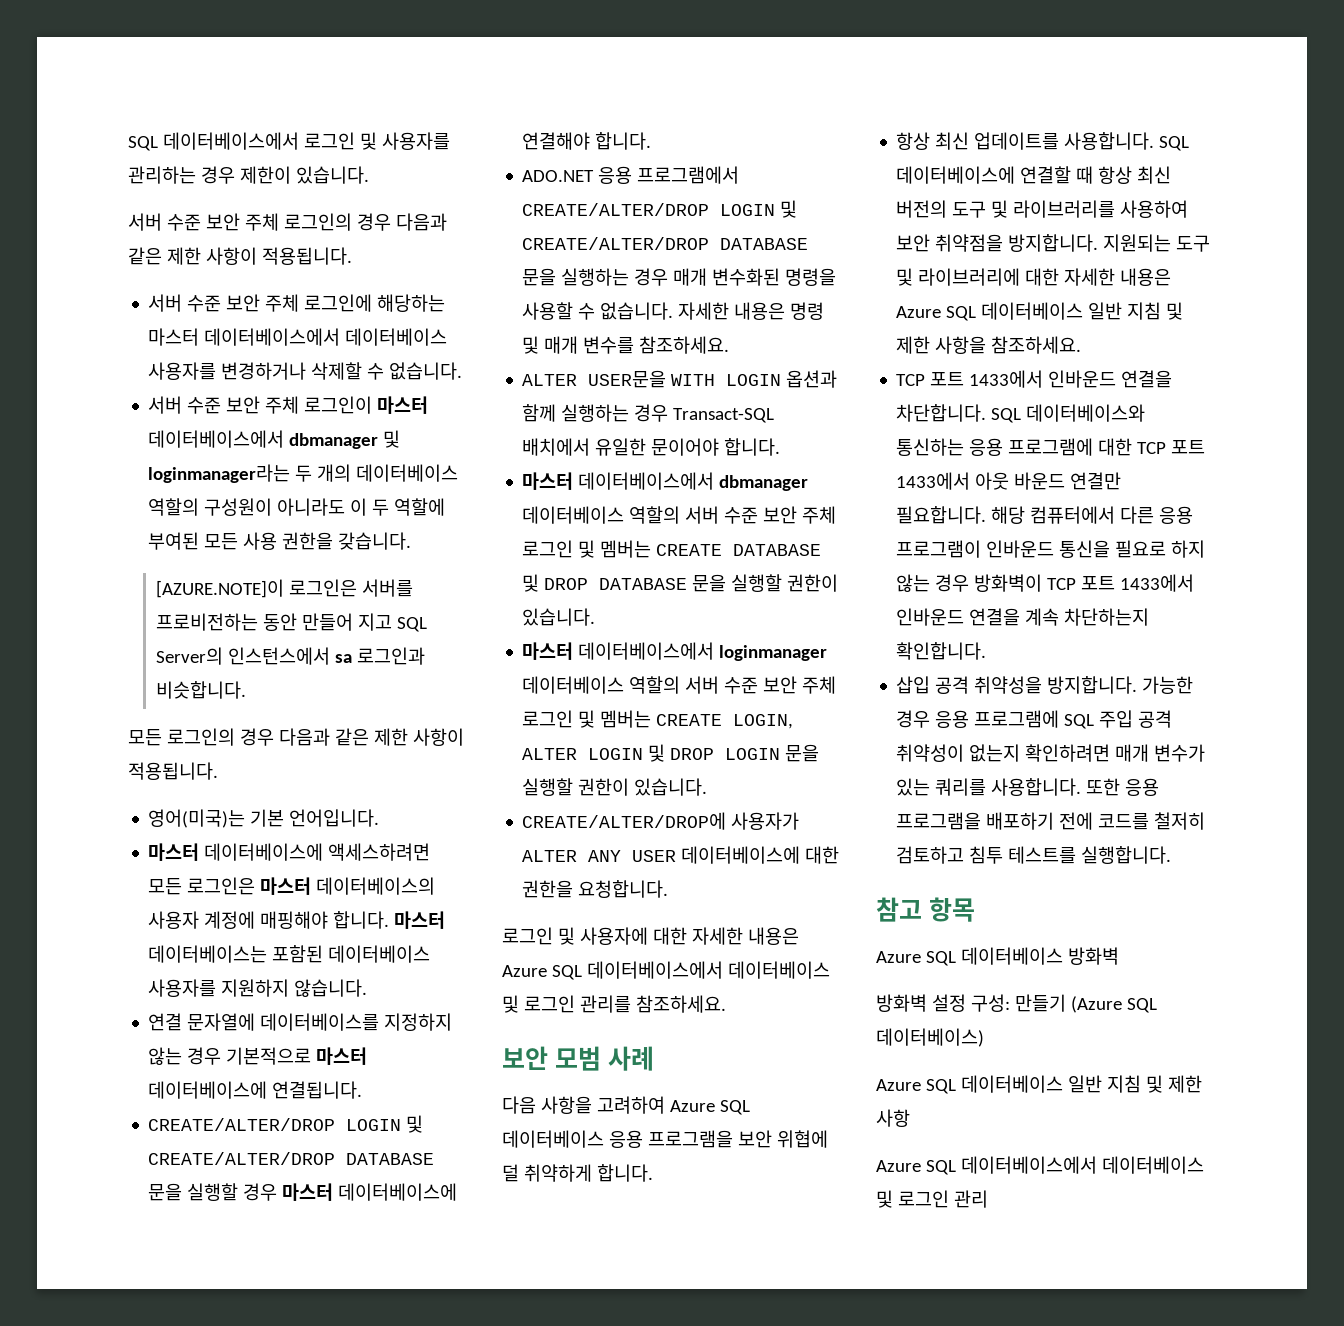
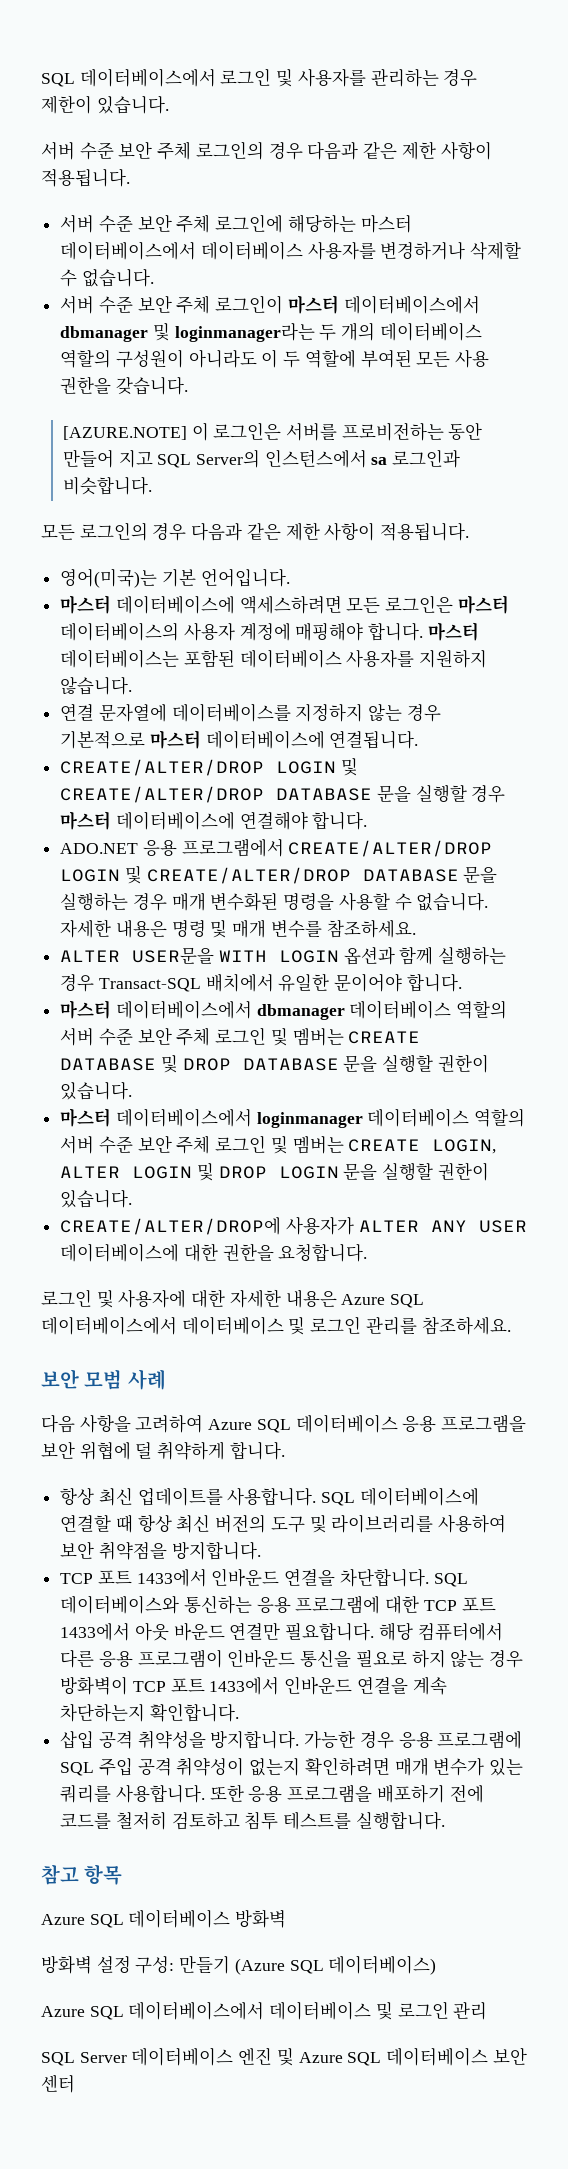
[155,579,284,598] [AZURE.NOTE]이 -> [62,422,209,441] [AZURE.NOTE] 이
[1103,234,1211,252] [896,268,1172,286] [896,302,1184,321] [896,336,1082,354] 지원되는 도구 및 라이브러리에 대한 자세한 내용은 Azure SQL 데이터베이스 일반 지침 및 제한 사항을 참조하세요. -> (261, 1550) none
[876,1075,1202,1094] [876,1109,910,1127] // Azure SQL 데이터베이스 일반 지침 및 제한 사항 -> (437, 1965) none
(988, 1199) none -> [41,2047,527,2066] [41,2074,75,2093] // SQL Server 데이터베이스 엔진 및 Azure SQL 데이터베이스 보안 센터

